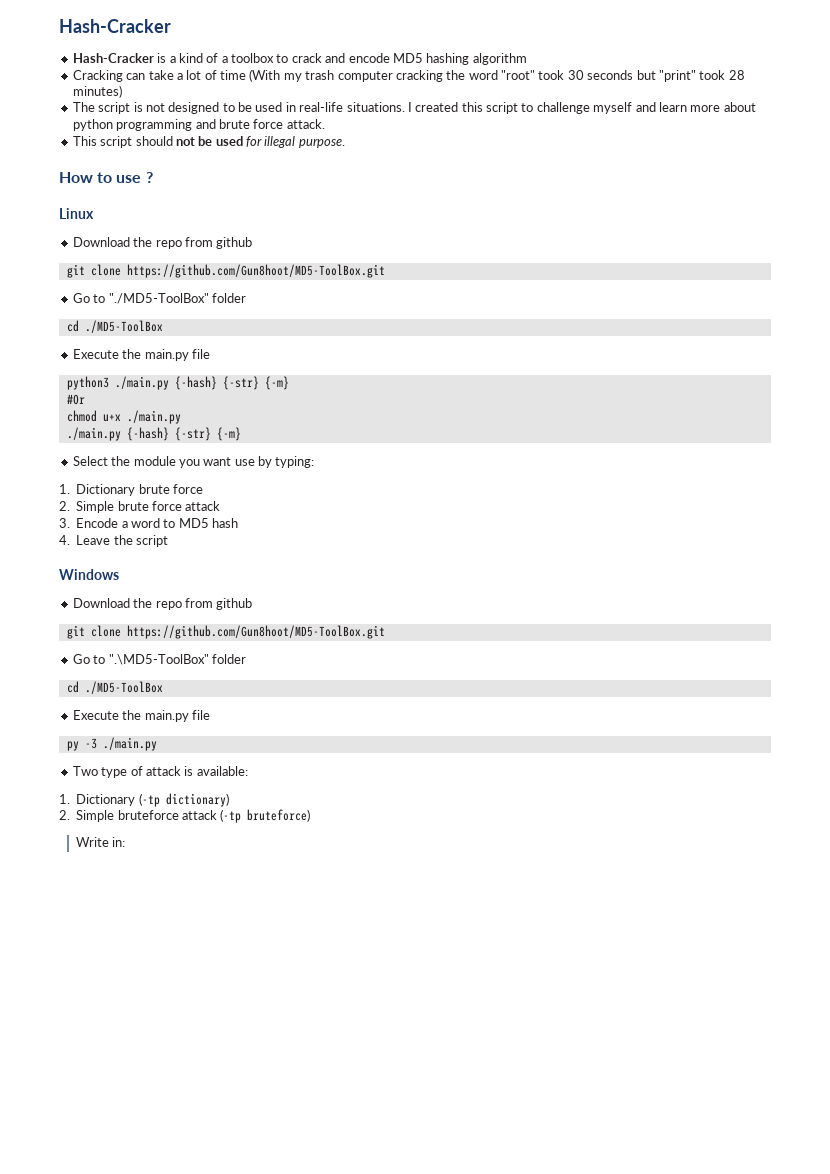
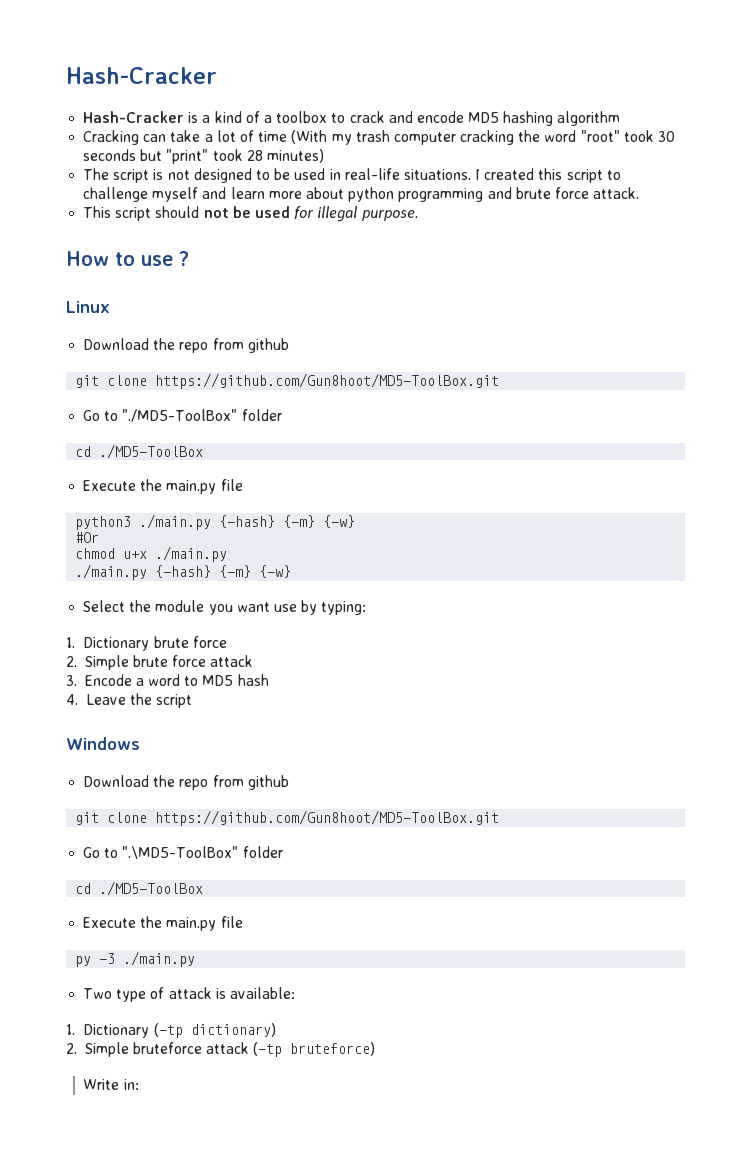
[222,376,289,390] {-str} {-m} -> [283,515,356,528] {-m} {-w}
[174,427,241,441] {-str} {-m} -> [219,565,292,578] {-m} {-w}

